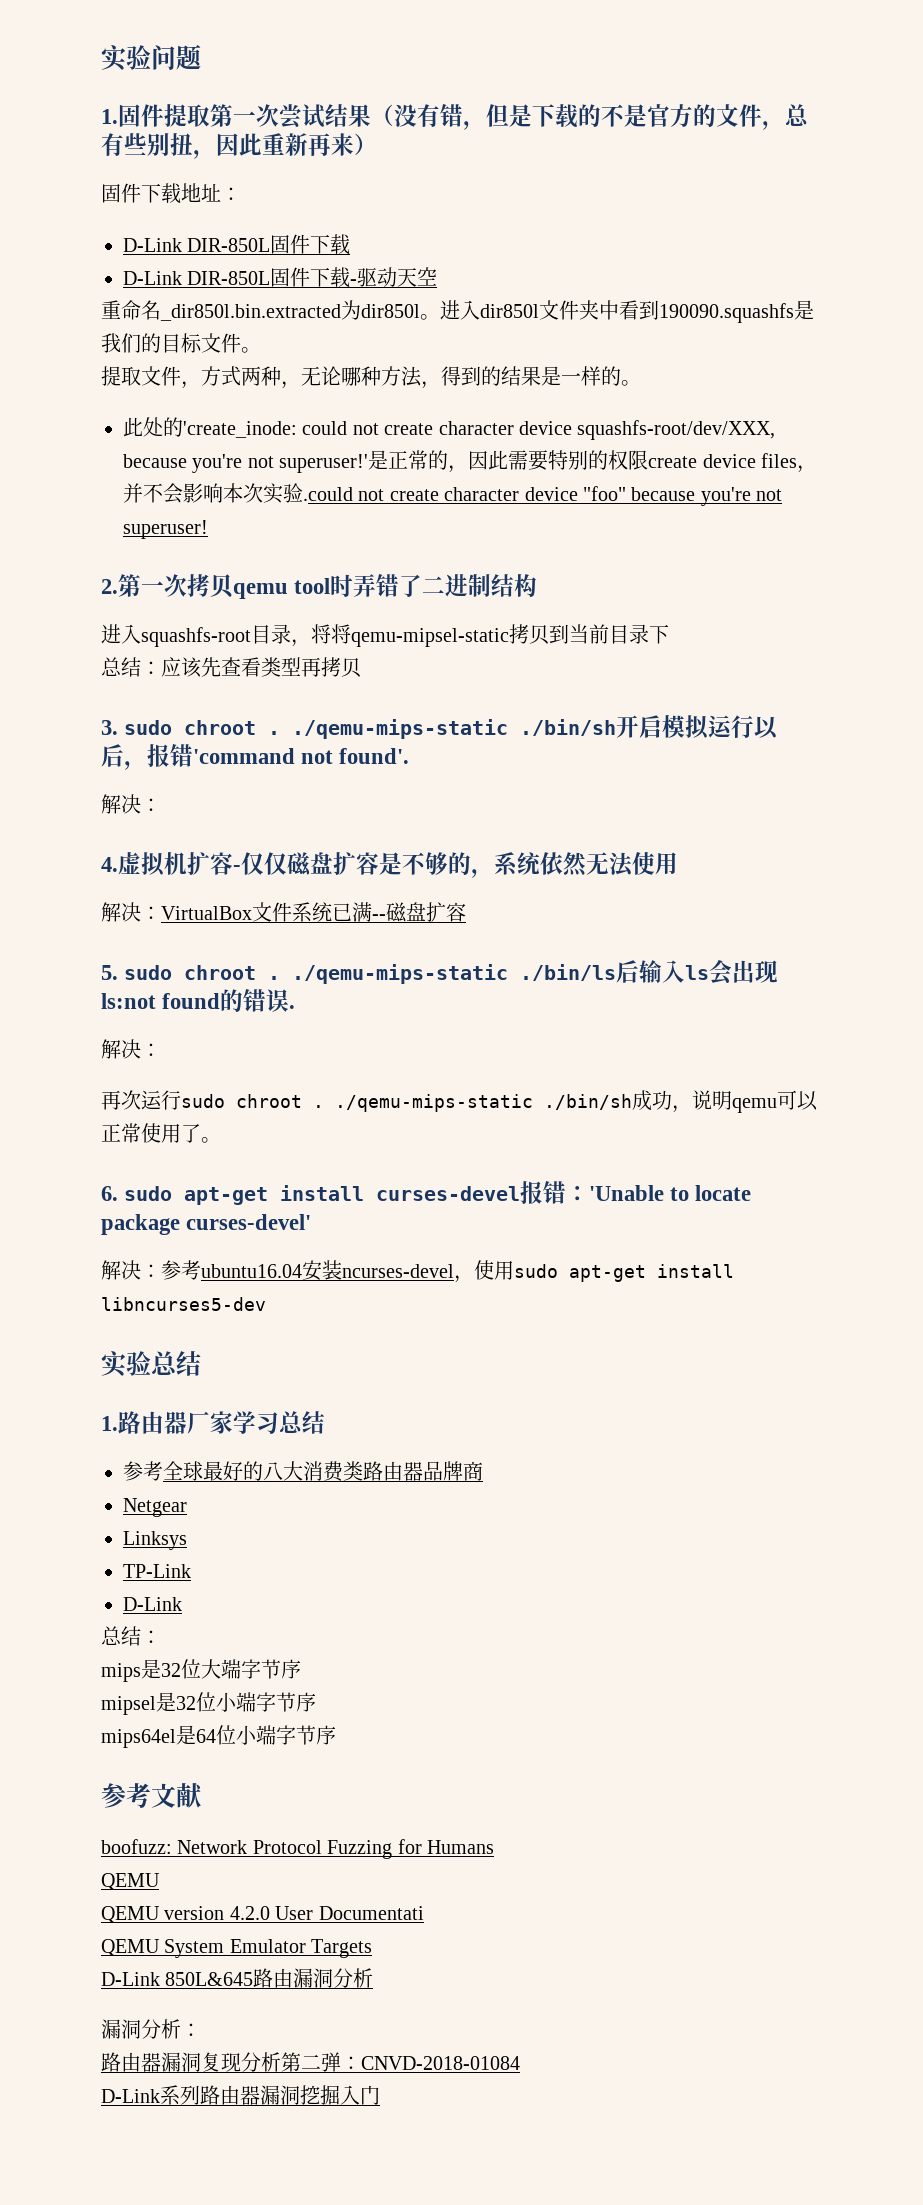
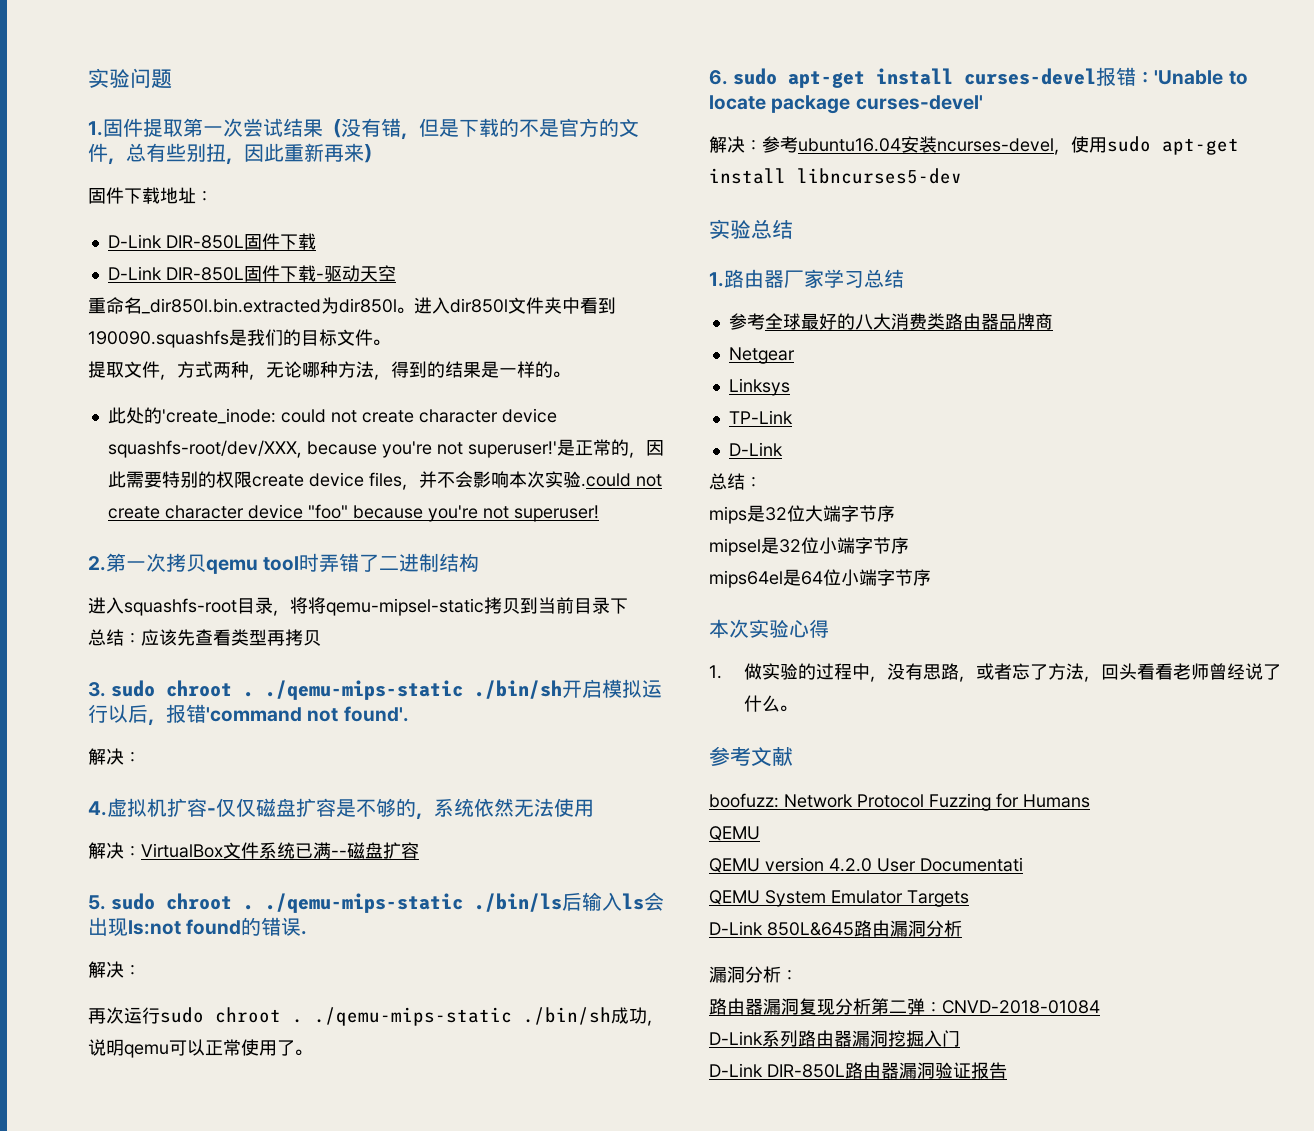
(336, 1735) none -> [709,619,829,638] [709,663,1281,682] [743,695,797,712] // 本次实验心得 // 1.做实验的过程中，没有思路，或者忘了方法，回头看看老师曾经说了什么。
(380, 2095) none -> [709,1062,1007,1079] // D-Link DIR-850L路由器漏洞验证报告

